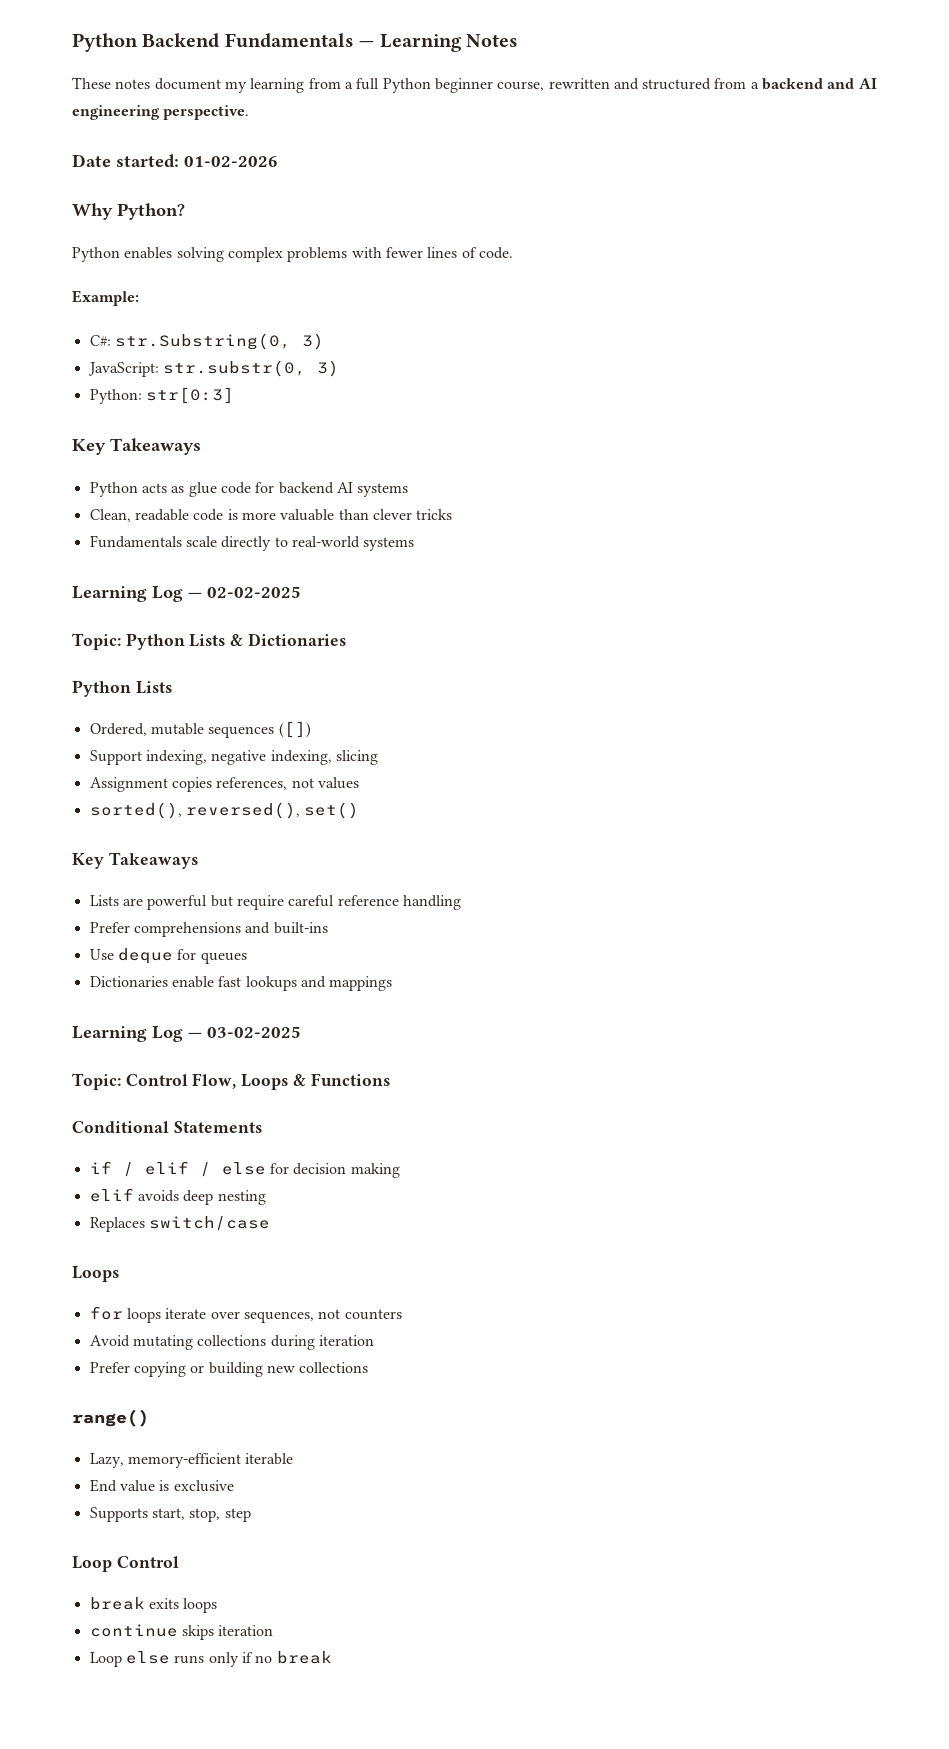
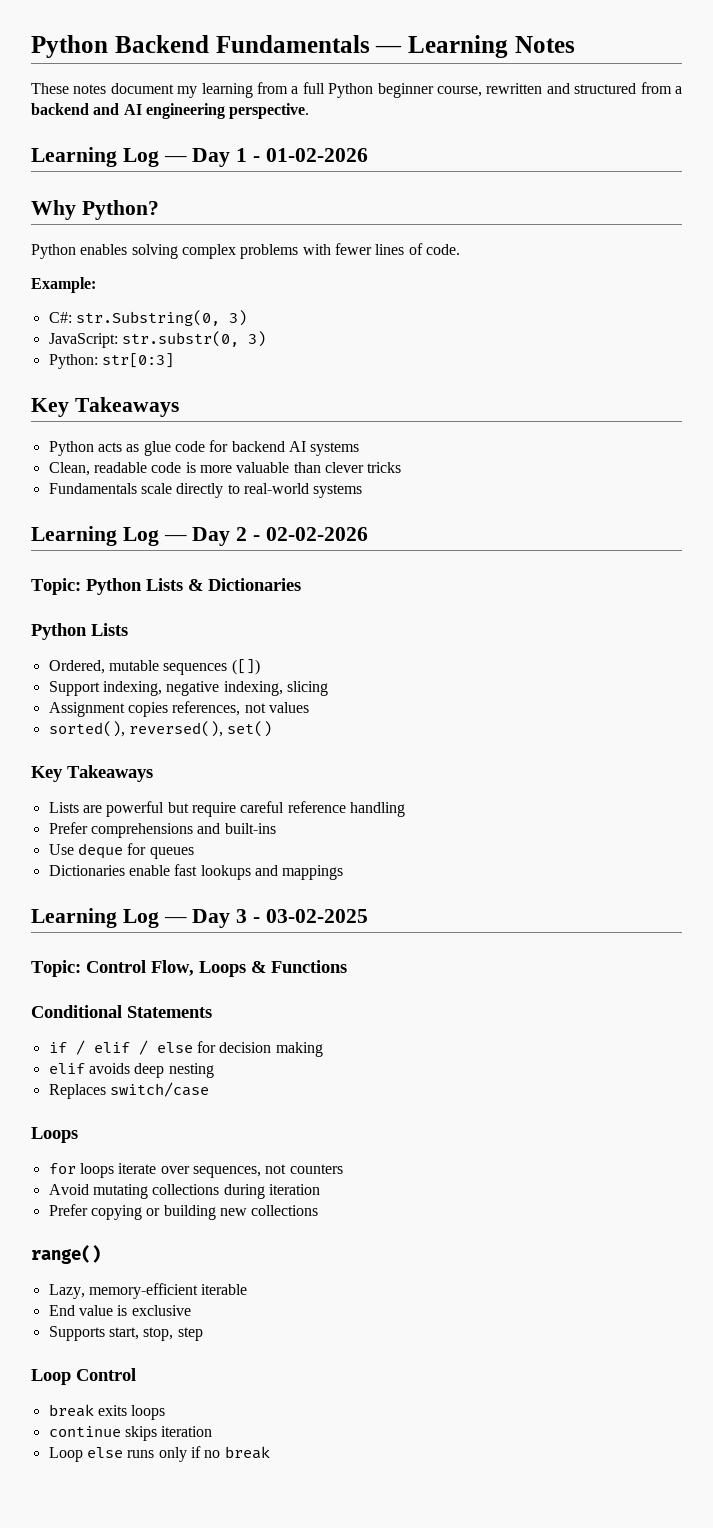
[72,154,179,168] Date started: -> [31,147,261,167] Learning Log — Day 1 -
[207,586,301,598] 02-02-2025 -> [192,527,368,546] Day 2 - 02-02-2026
(202, 1035) none -> [192,909,261,928] Day 3 -

